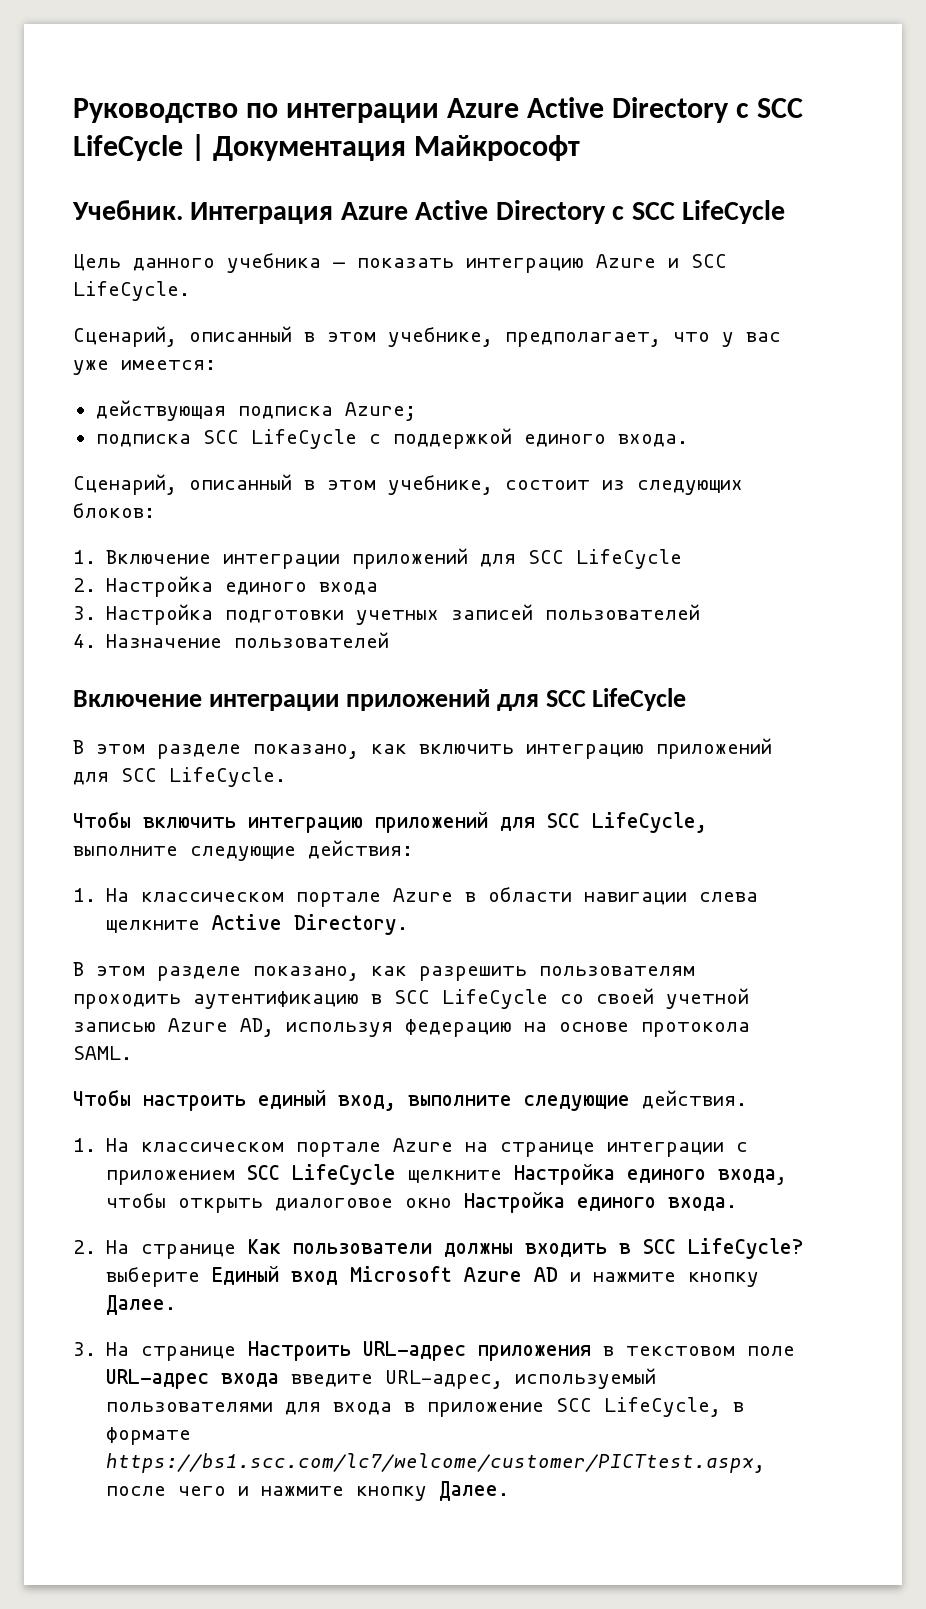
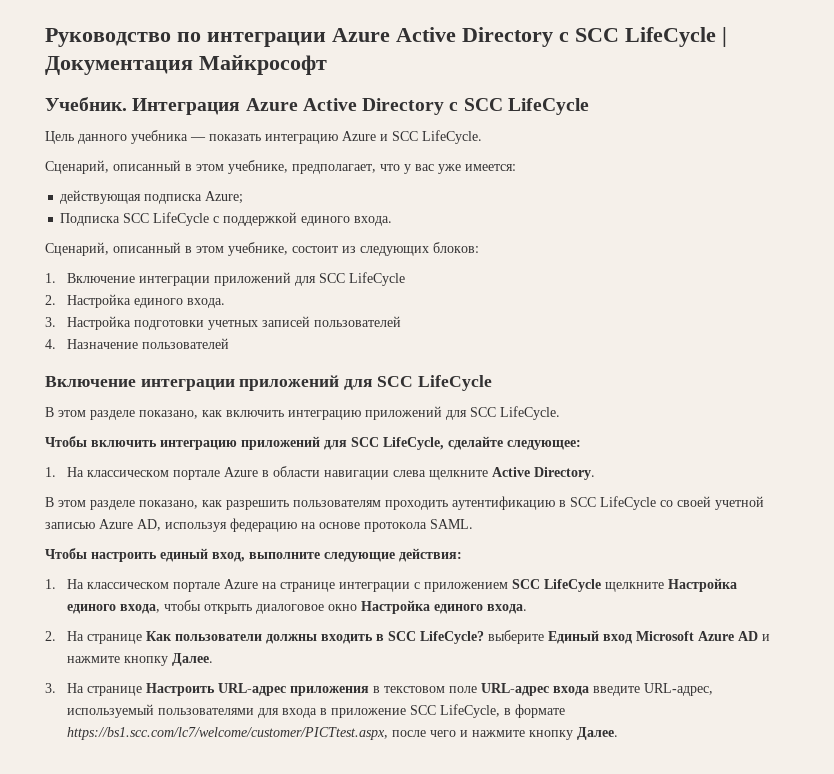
[95,434,191,447] подписка -> [60,213,121,226] Подписка
[319,582,379,595] входа -> [187,298,226,308] входа.
[73,840,413,861] выполните следующие действия: -> [448,436,581,450] сделайте следующее:
[642,1090,747,1109] действия. -> [399,548,462,562] действия:

